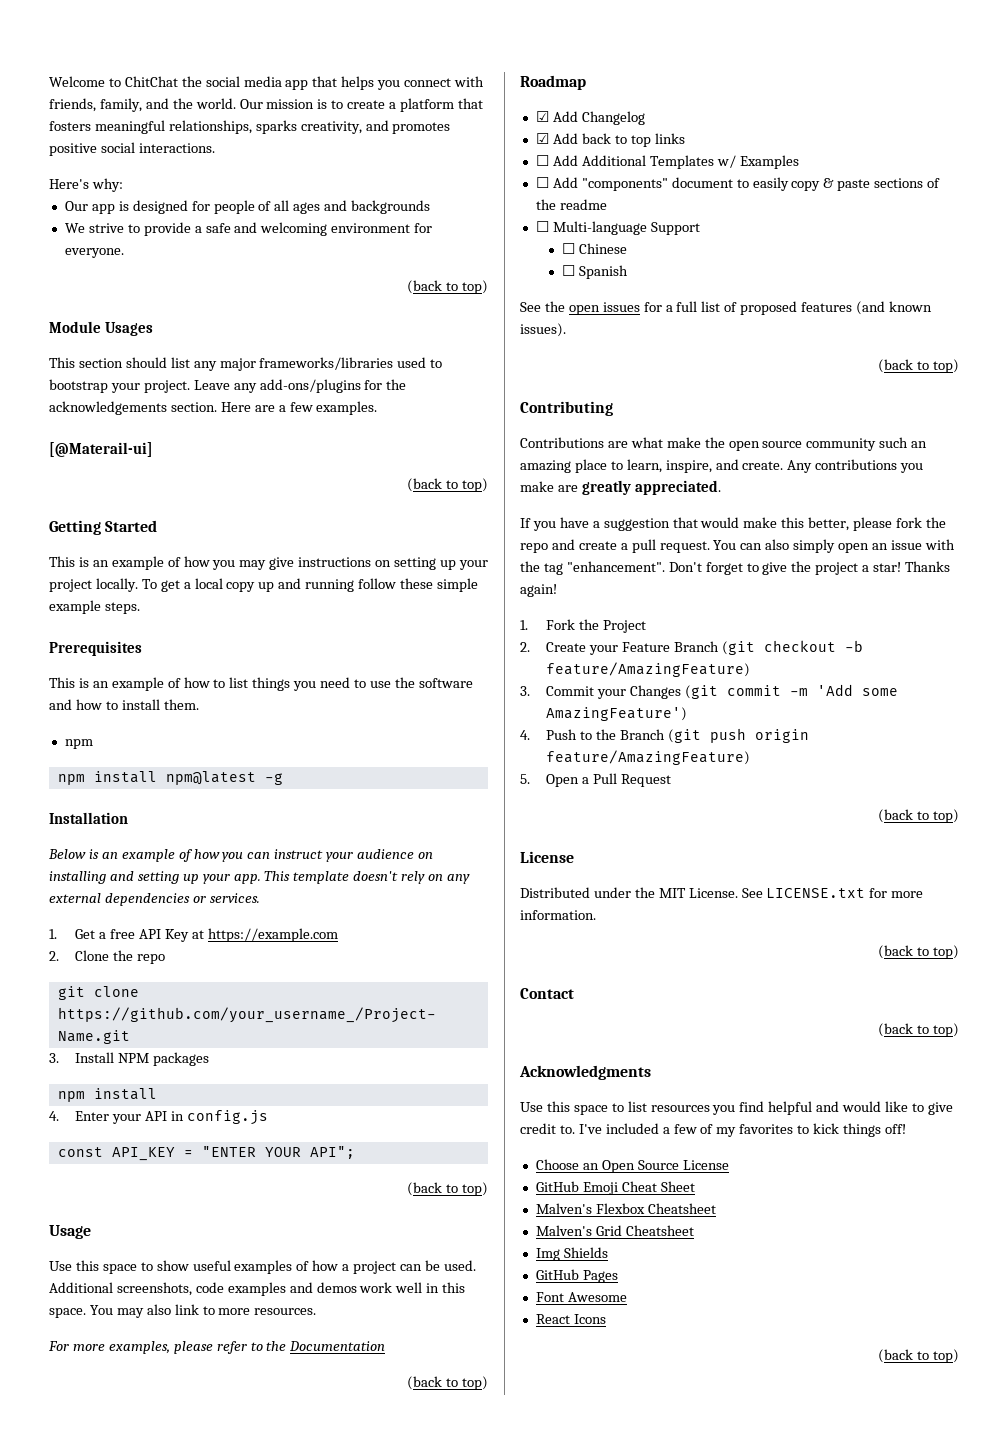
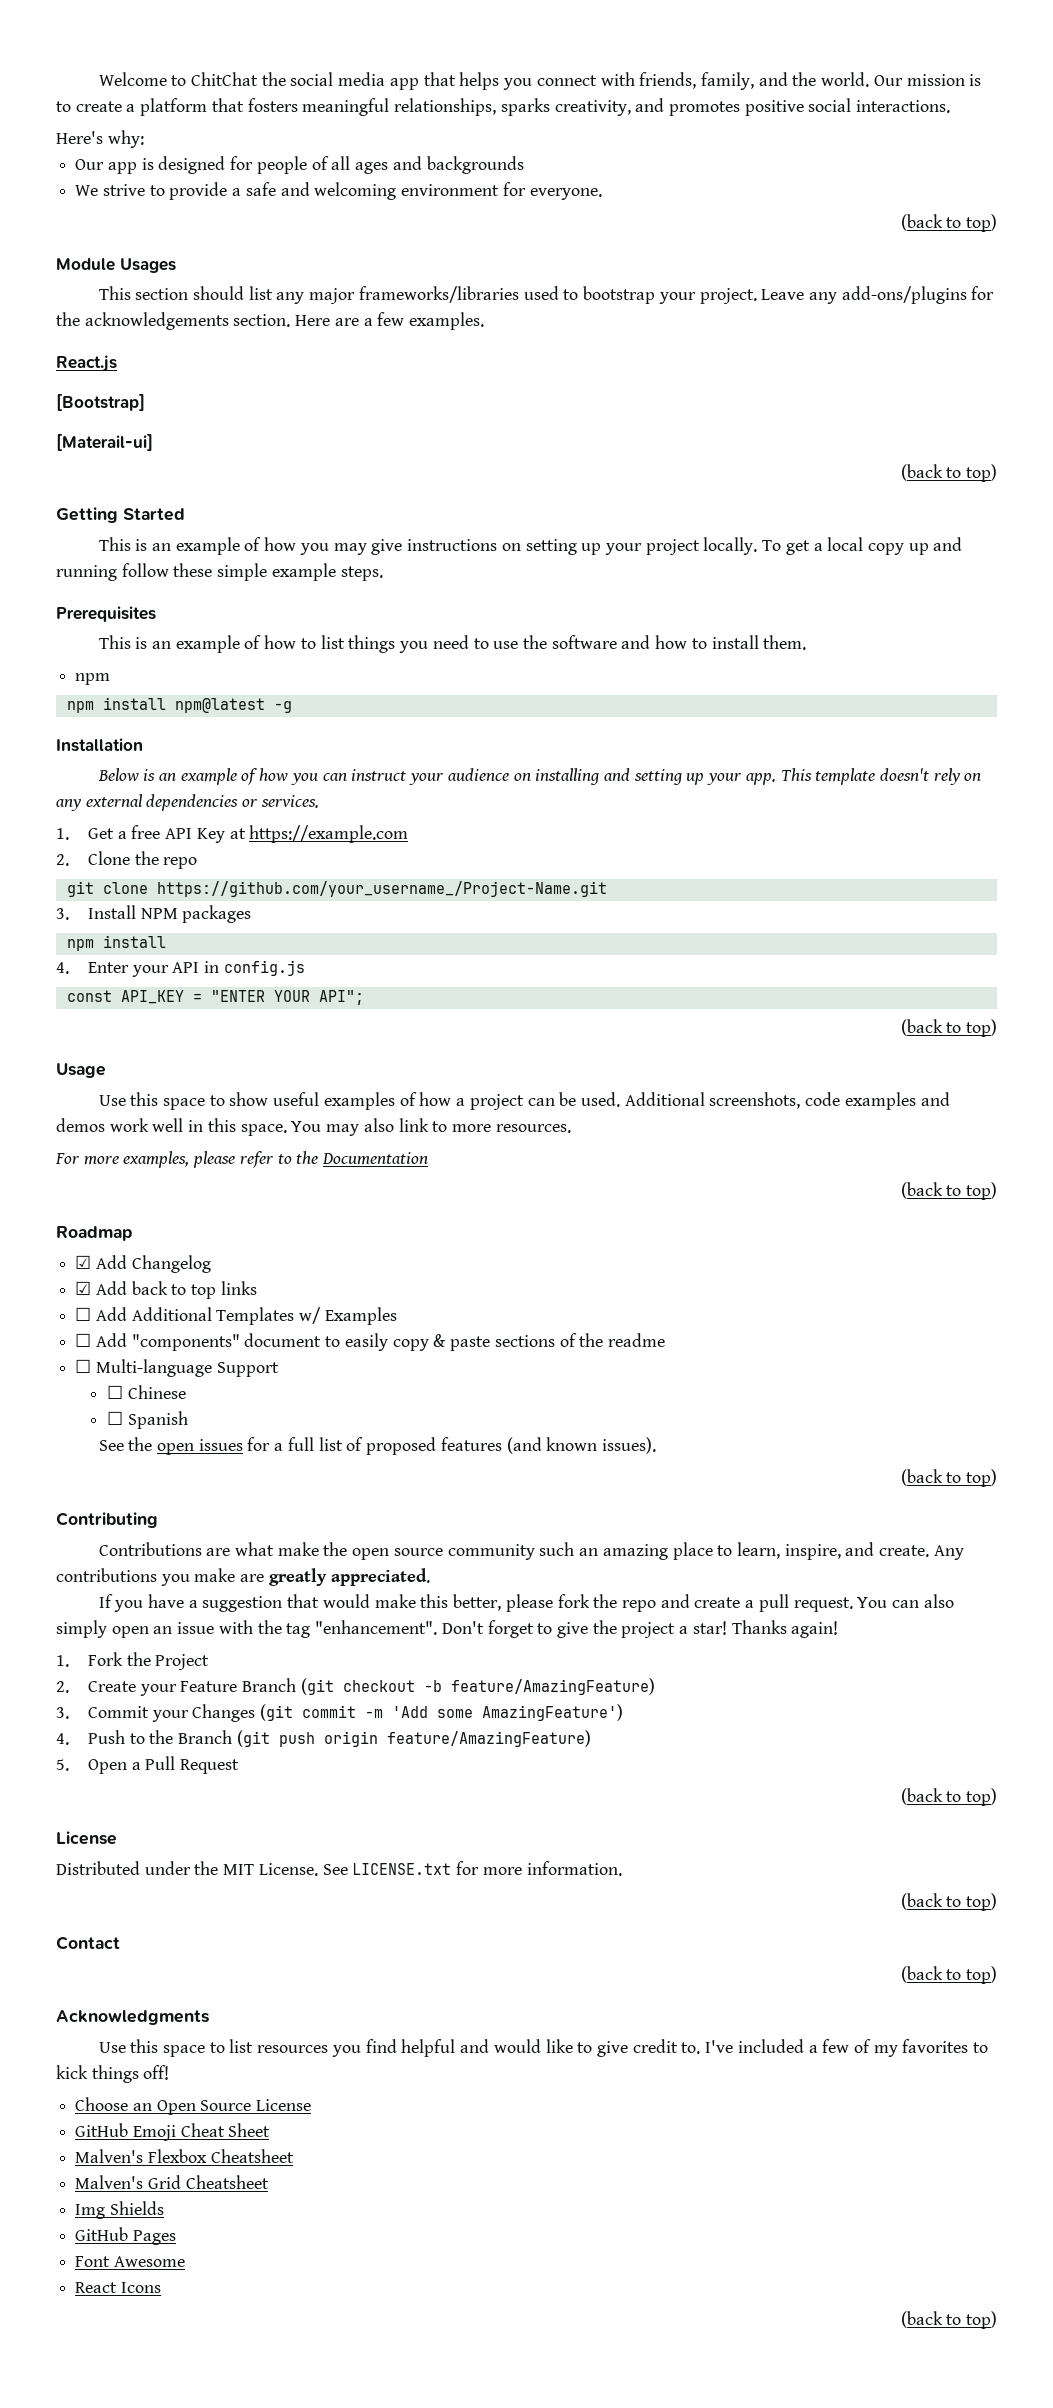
[49,442,153,457] [@Materail-ui] -> [56,355,117,372] [56,394,145,411] [56,434,153,451] React.js // [Bootstrap] // [Materail-ui]

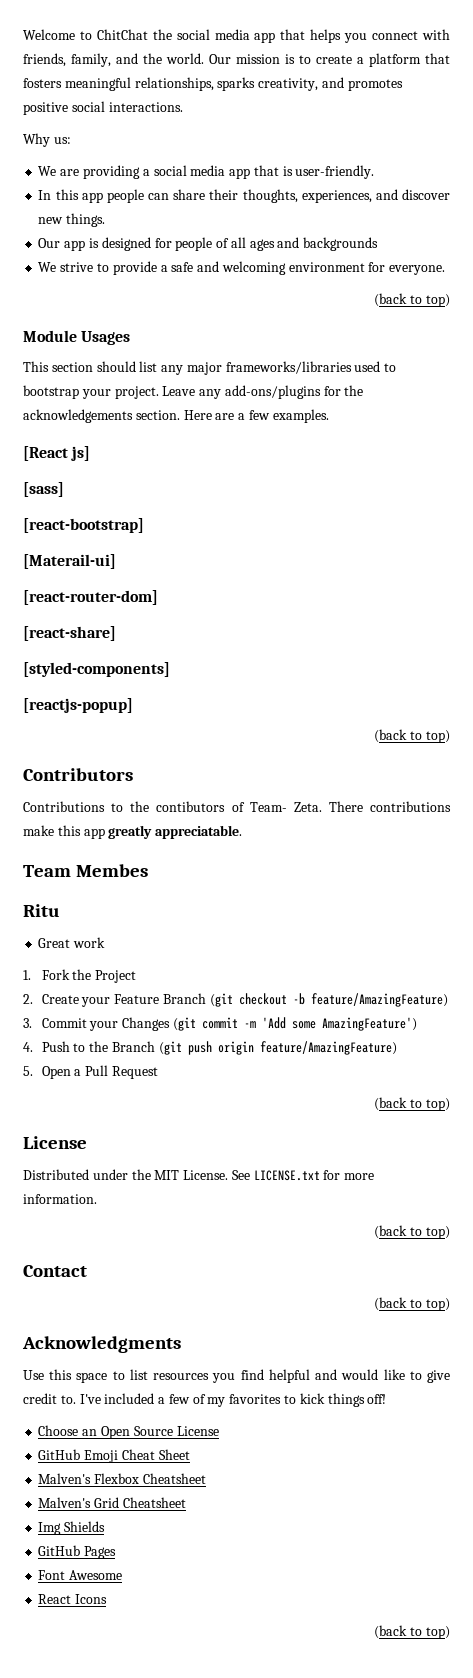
[56,130,144,148] Here's why: -> [23,133,71,147] [38,165,375,179] [38,189,451,203] [38,213,106,227] Why us: // We are providing a social media app that is user-friendly. // In this app people can share their thoughts, experiences, and discover new things.
[56,355,117,372] [56,394,145,411] [56,434,153,451] [900,464,997,482] [56,507,185,523] [98,537,963,555] [56,563,383,581] [56,606,156,622] [98,635,807,653] [75,673,111,685] [66,697,292,713] [56,738,143,752] [97,768,982,785] [56,794,319,811] [56,825,409,843] [56,851,198,869] [66,881,607,897] [56,905,252,923] [66,935,166,951] [56,960,305,977] [66,990,364,1005] [900,1019,997,1037] [56,1063,106,1078] [98,1092,950,1110] [56,1118,571,1136] [55,1151,429,1168] [900,1182,997,1200] [56,1226,133,1241] [75,1255,211,1273] [75,1281,257,1299] [75,1307,397,1325] [75,1333,665,1351] [75,1359,279,1377] [107,1385,186,1399] [107,1411,188,1429] [98,1437,656,1455] [900,1469,997,1487] [56,1512,158,1528] [98,1542,964,1560] [56,1568,430,1586] [98,1594,954,1612] [56,1620,839,1638] React.js // [Bootstrap] // [Materail-ui] // (back to top) // Getting Started // This is an example of how you may give instructions on setting up your project locally. To get a local copy up and running follow these simple example steps. // Prerequisites // This is an example of how to list things you need to use the software and how to install them. // npm // npm install npm@latest -g // Installation // Below is an example of how you can instruct your audience on installing and setting up your app. This template doesn't rely on any external dependencies or services. // 1. Get a free API Key at https://example.com // 2. Clone the repo // git clone https://github.com/your_username_/Project-Name.git // 3. Install NPM packages // npm install // 4. Enter your API in config.js // const API_KEY = "ENTER YOUR API"; // (back to top) // Usage // Use this space to show useful examples of how a project can be used. Additional screenshots, code examples and demos work well in this space. You may also link to more resources. // For more examples, please refer to the Documentation // (back to top) // Roadmap // ☑ Add Changelog // ☑ Add back to top links // ☐ Add Additional Templates w/ Examples // ☐ Add "components" document to easily copy & paste sections of the readme // ☐ Multi-language Support // ☐ Chinese // ☐ Spanish // See the open issues for a full list of proposed features (and known issues). // (back to top) // Contributing // Contributions are what make the open source community such an amazing place to learn, inspire, and create. Any contributions you make are greatly appreciated. // If you have a suggestion that would make this better, please fork the repo and create a pull request. You can also simply open an issue with the tag "enhancement". Don't forget to give the project a star! Thanks again! -> [23,446,91,461] [23,482,64,497] [23,518,144,533] [23,554,116,569] [23,590,158,605] [23,626,116,641] [23,662,170,677] [23,698,133,713] [374,729,450,743] [23,768,133,781] [23,801,451,812] [23,825,243,839] [23,864,149,877] [23,904,60,917] [38,937,106,948] [React js] // [sass] // [react-bootstrap] // [Materail-ui] // [react-router-dom] // [react-share] // [styled-components] // [reactjs-popup] // (back to top) // Contributors // Contributions to the contibutors of Team- Zeta. There contributions make this app greatly appreciatable. // Team Membes // Ritu // Great work

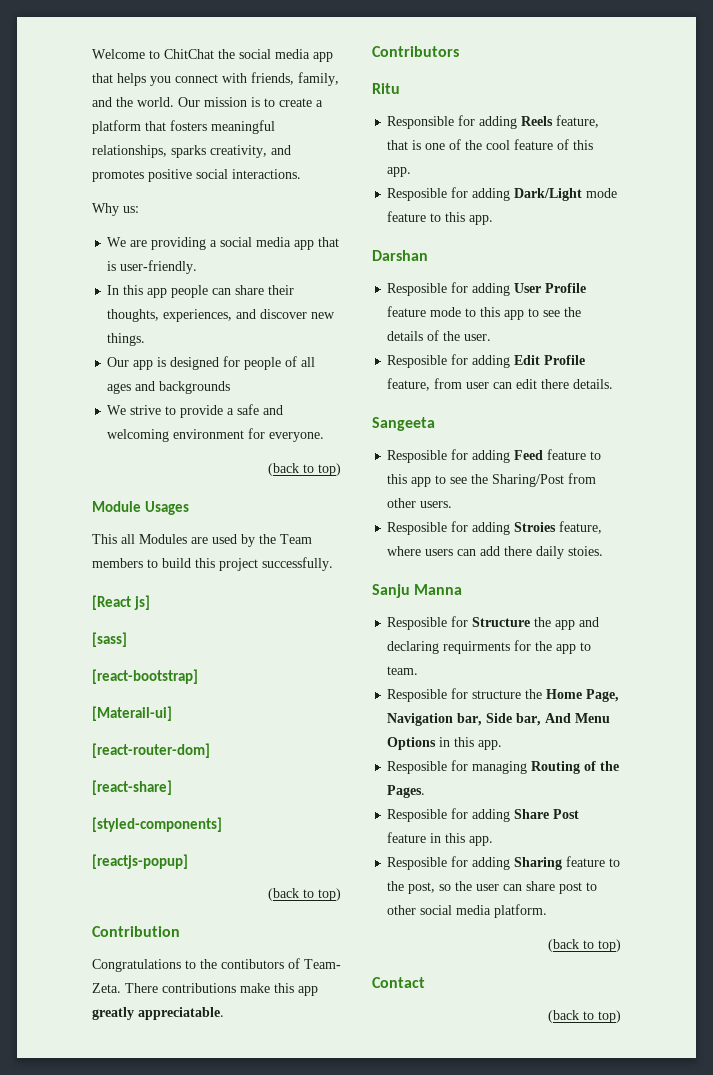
[51,361,397,375] [23,385,364,399] [23,409,329,423] section should list any major frameworks/libraries used to bootstrap your project. Leave any add-ons/plugins for the acknowledgements section. Here are a few examples. -> [121,534,312,547] [92,557,333,571] all Modules are used by the Team members to build this project successfully.
[23,768,133,781] [23,801,105,812] Contributors // Contributions -> [92,926,180,937] [92,959,181,972] Contribution // Congratulations
[23,864,149,877] Team Membes -> [372,46,459,57] Contributors
[38,937,106,948] [23,969,137,983] [23,993,448,1007] [23,1017,417,1031] [23,1041,397,1055] [23,1065,158,1079] [374,1097,450,1111] [23,1136,87,1149] [23,1169,375,1181] [23,1194,97,1204] Great work // 1. Fork the Project // 2. Create your Feature Branch (git checkout -b feature/AmazingFeature) // 3. Commit your Changes (git commit -m 'Add some AmazingFeature') // 4. Push to the Branch (git push origin feature/AmazingFeature) // 5. Open a Pull Request // (back to top) // License // Distributed under the MIT License. See LICENSE.txt for more information. -> [387,115,600,129] [387,139,594,150] [387,167,412,177] [387,187,618,201] [387,211,494,225] [372,250,428,261] [387,282,587,296] [387,306,582,320] [387,330,492,341] [387,354,586,368] [387,378,614,391] [372,417,435,431] [387,449,602,463] [387,473,597,487] [387,498,453,508] [387,521,603,535] [387,546,604,559] [372,584,463,598] [387,616,600,630] [387,640,592,654] [387,666,419,675] [387,688,620,702] [387,713,611,726] [387,737,503,750] [387,760,620,774] [387,785,426,798] [387,808,580,822] [387,832,494,846] [387,856,621,870] [387,881,598,894] [387,904,548,918] Responsible for adding Reels feature, that is one of the cool feature of this app. // Resposible for adding Dark/Light mode feature to this app. // Darshan // Resposible for adding User Profile feature mode to this app to see the details of the user. // Resposible for adding Edit Profile feature, from user can edit there details. // Sangeeta // Resposible for adding Feed feature to this app to see the Sharing/Post from other users. // Resposible for adding Stroies feature, where users can add there daily stoies. // Sanju Manna // Resposible for Structure the app and declaring requirments for the app to team. // Resposible for structure the Home Page, Navigation bar, Side bar, And Menu Options in this app. // Resposible for managing Routing of the Pages. // Resposible for adding Share Post feature in this app. // Resposible for adding Sharing feature to the post, so the user can share post to other social media platform.
[22,1336,181,1353] [23,1369,450,1383] [23,1393,387,1407] [38,1425,219,1439] [38,1449,190,1463] [38,1473,206,1484] [38,1497,186,1508] [38,1521,106,1535] [38,1545,117,1559] [38,1570,123,1580] [38,1594,108,1604] [374,1625,450,1639] // Acknowledgments // Use this space to list resources you find helpful and would like to give credit to. I've included a few of my favorites to kick things off! // Choose an Open Source License // GitHub Emoji Cheat Sheet // Malven's Flexbox Cheatsheet // Malven's Grid Cheatsheet // Img Shields // GitHub Pages // Font Awesome // React Icons // (back to top) -> (621, 1016) none

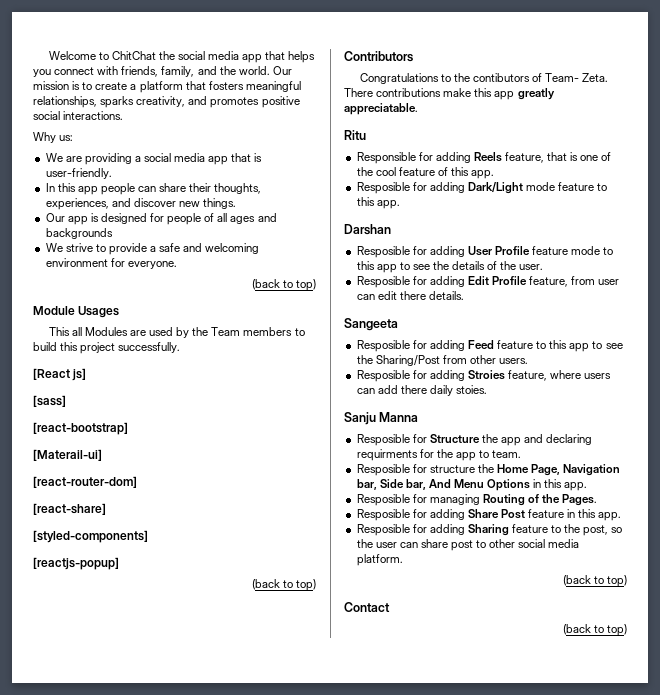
[92,926,180,937] Contribution -> [344,51,413,62] Contributors
[372,46,459,57] // Contributors -> (418, 109) none

